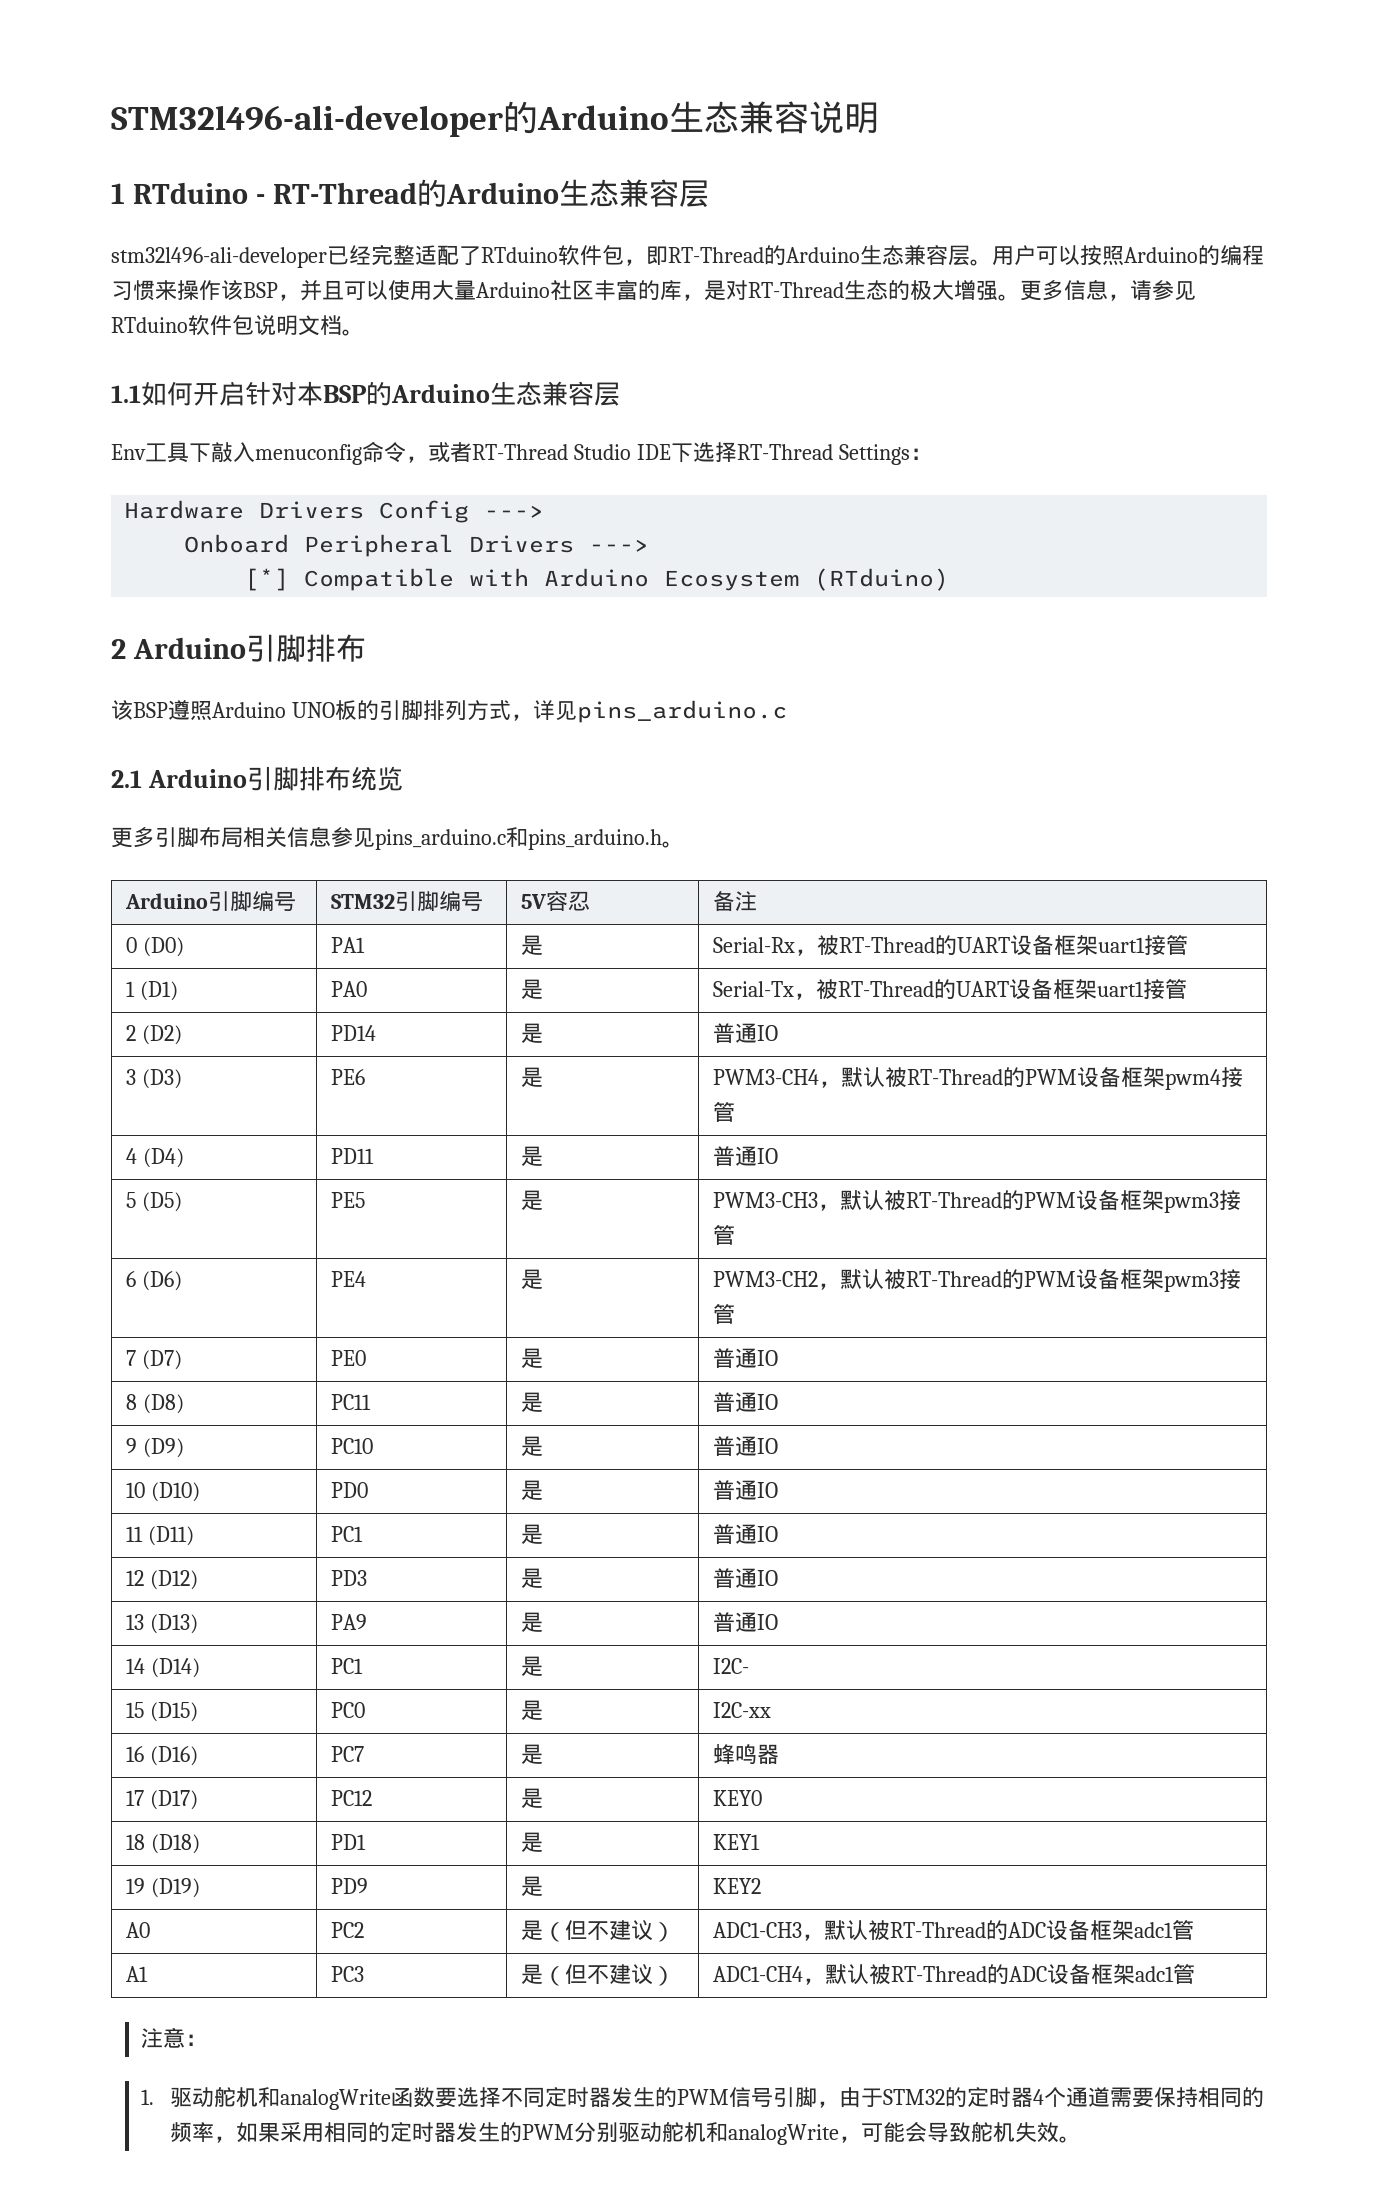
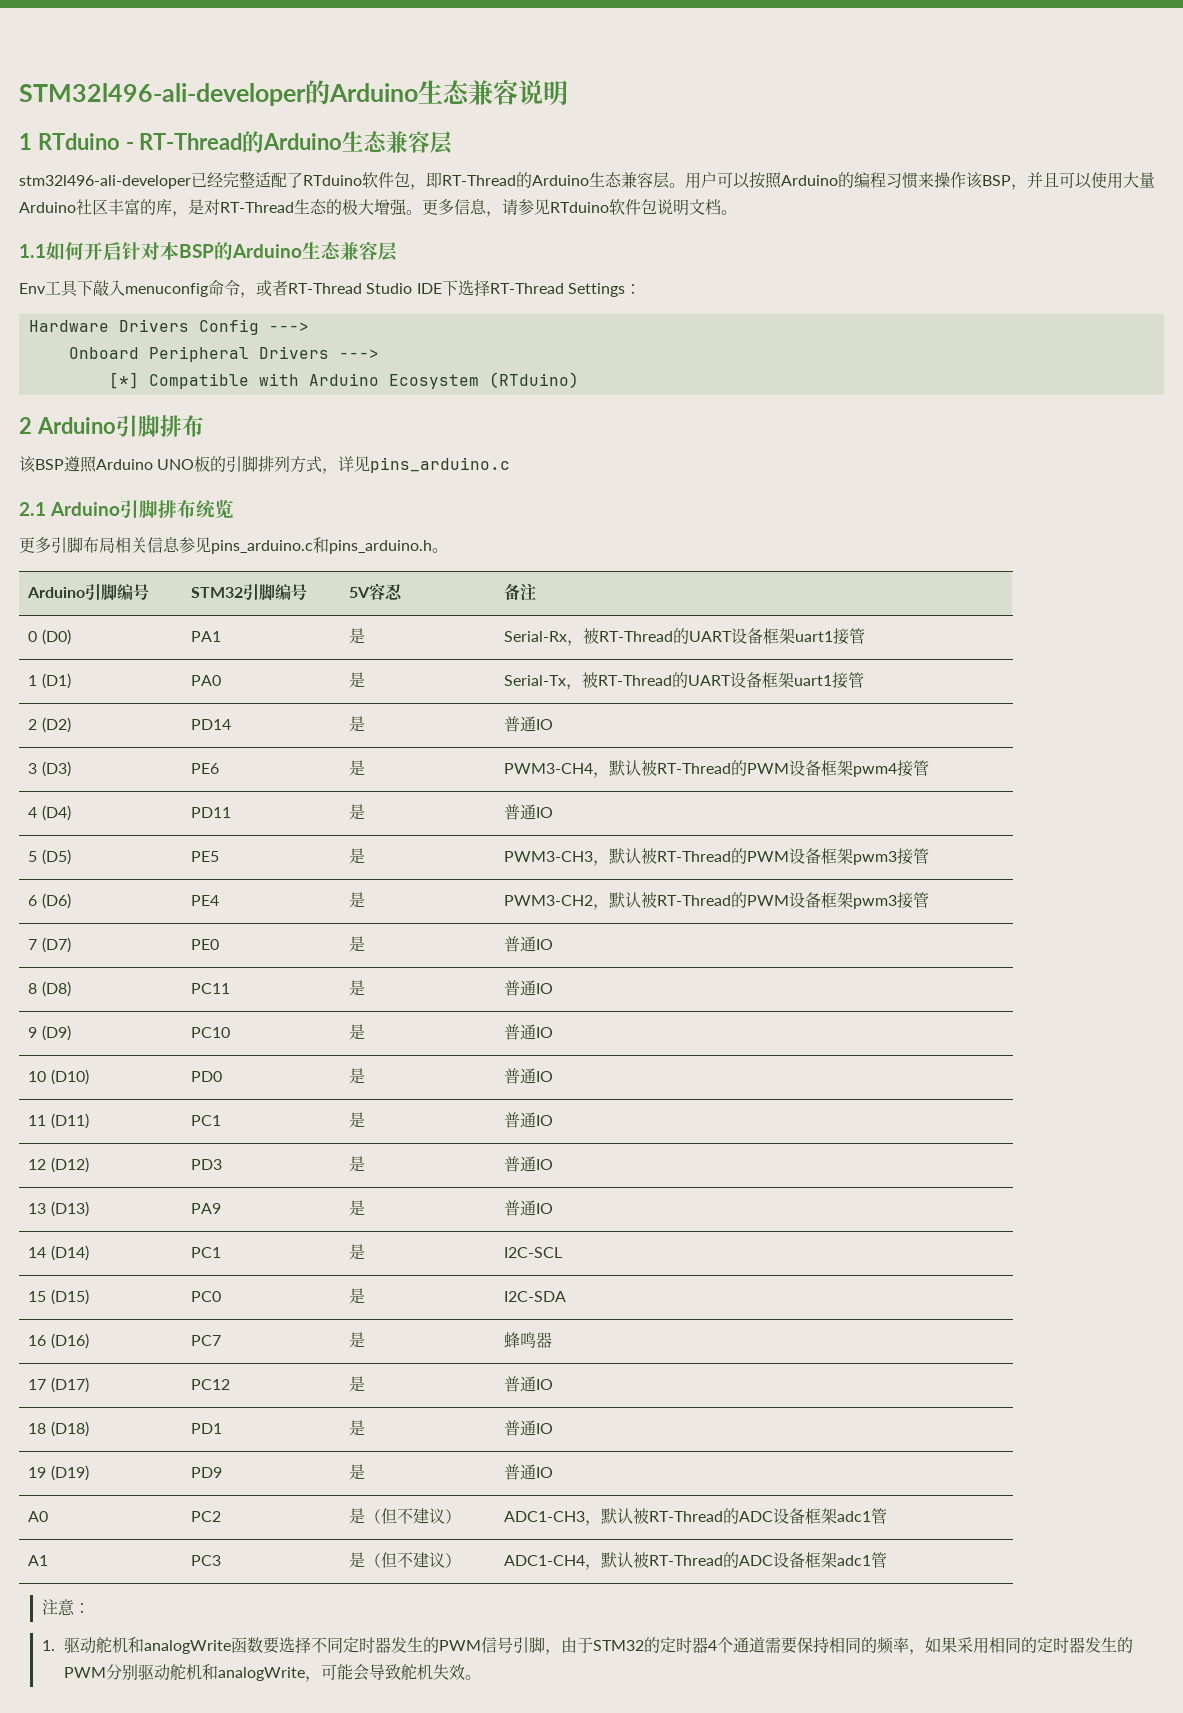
[713,1658,750,1674] I2C- -> [504,1247,563,1258] I2C-SCL
[713,1702,772,1718] I2C-xx -> [504,1291,567,1302] I2C-SDA
[713,1790,763,1806] KEY0 -> [504,1376,554,1392] 普通IO
[713,1834,761,1850] KEY1 -> [504,1420,554,1436] 普通IO
[713,1878,762,1894] KEY2 -> [504,1464,554,1480] 普通IO

